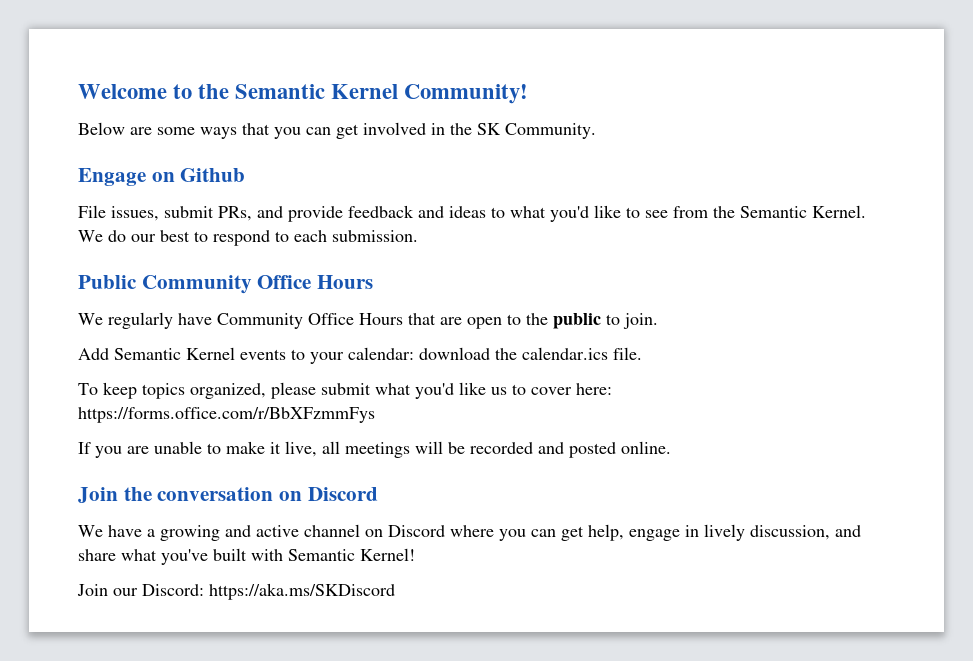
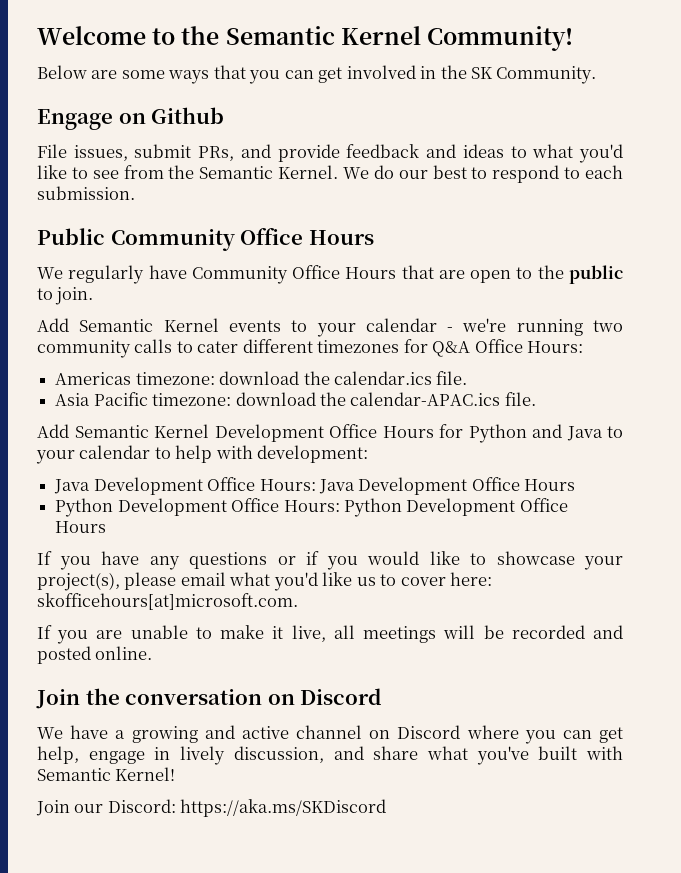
[348,347,642,360] [78,382,371,399] calendar: download the calendar.ics file. // To keep topics organized, please submit -> [365,318,623,336] [37,339,584,358] [55,371,468,385] [55,392,536,406] [37,424,623,443] [36,445,369,464] [54,477,576,495] [55,498,568,517] [55,521,107,533] [37,551,623,570] [37,572,226,591] calendar - we're running two community calls to cater different timezones for Q&A Office Hours: // Americas timezone: download the calendar.ics file. // Asia Pacific timezone: download the calendar-APAC.ics file. // Add Semantic Kernel Development Office Hours for Python and Java to your calendar to help with development: // Java Development Office Hours: Java Development Office Hours // Python Development Office Hours: Python Development Office Hours // If you have any questions or if you would like to showcase your project(s), please email
[78,407,375,423] https://forms.office.com/r/BbXFzmmFys -> [37,593,298,610] skofficehours[at]microsoft.com.

